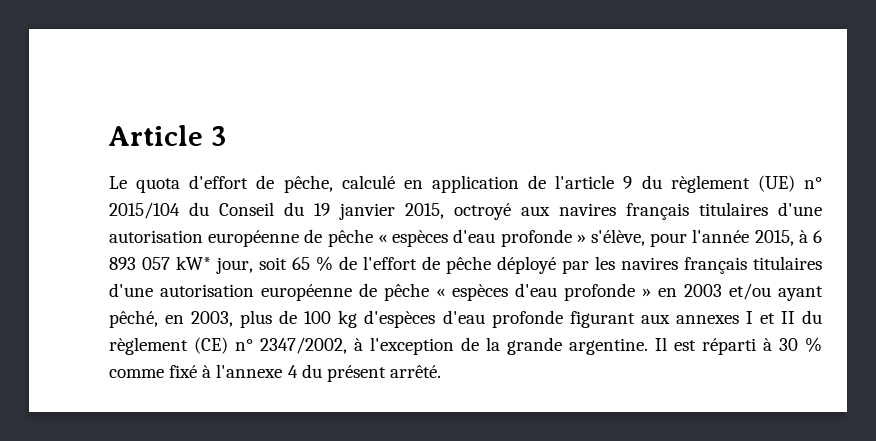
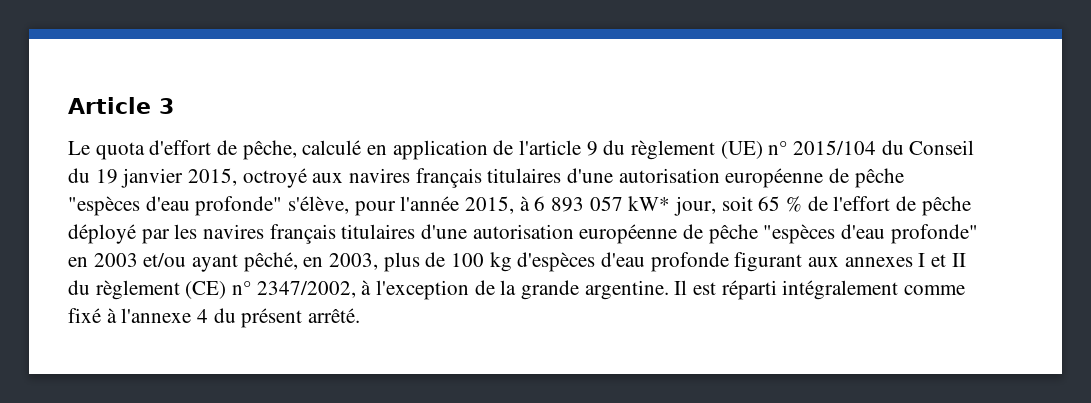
[377,229,586,247] « espèces d'eau profonde » -> [68,196,283,216] "espèces d'eau profonde"
[436,283,651,301] « espèces d'eau profonde » -> [763,224,978,244] "espèces d'eau profonde"
[763,337,822,352] à 30 % -> [782,280,899,300] intégralement

